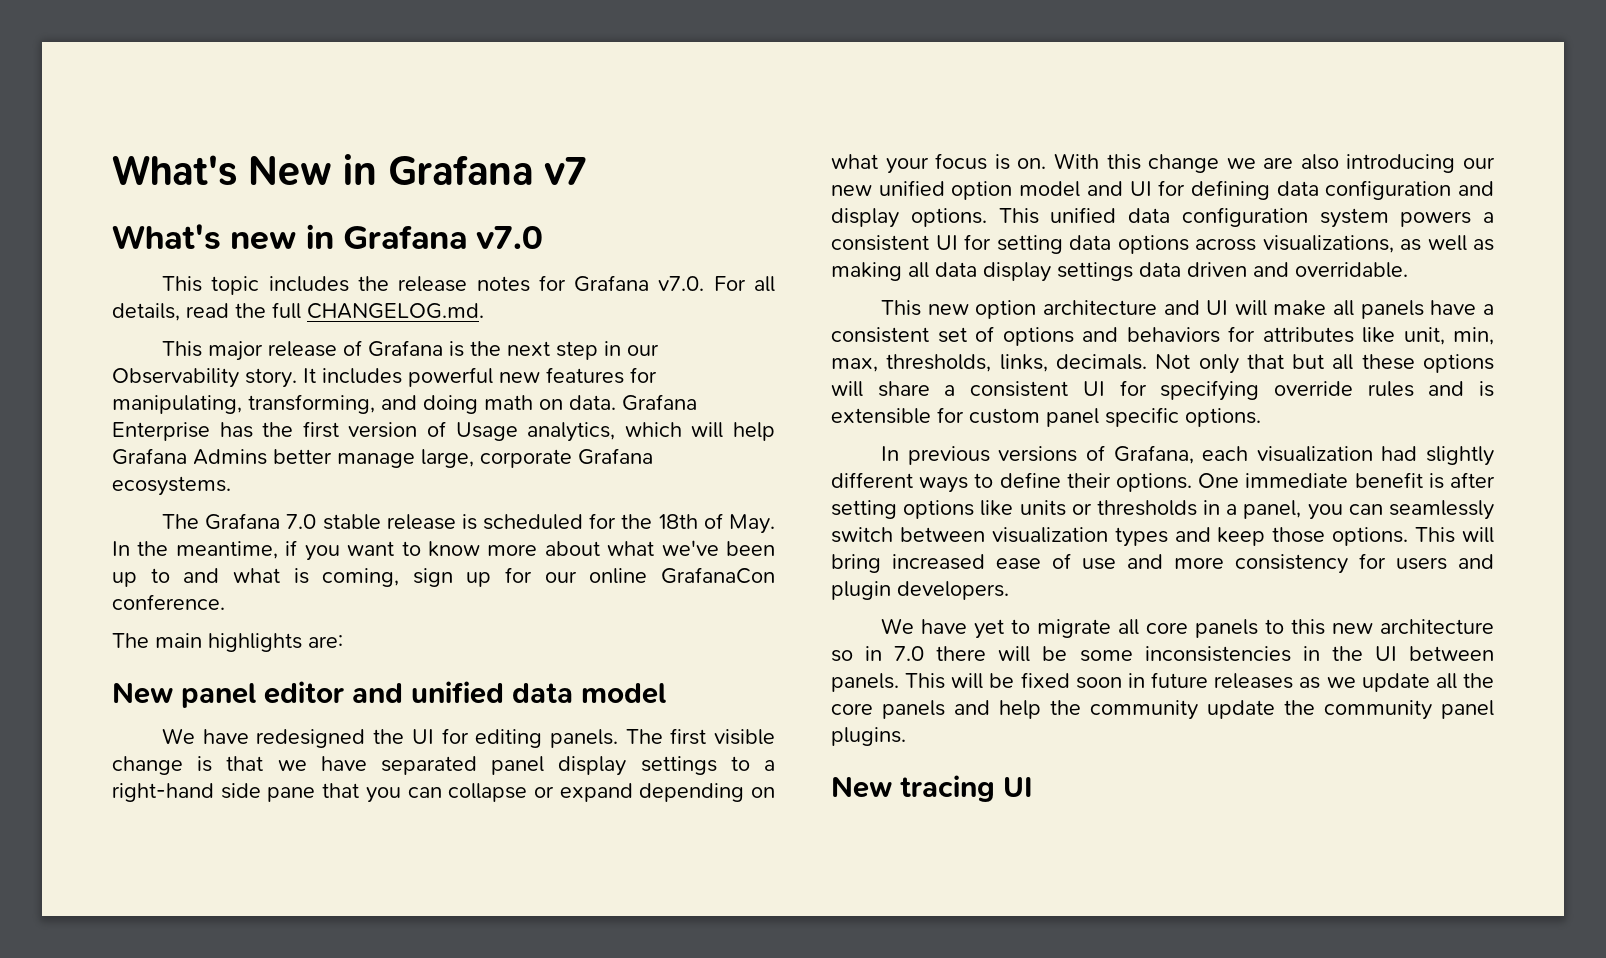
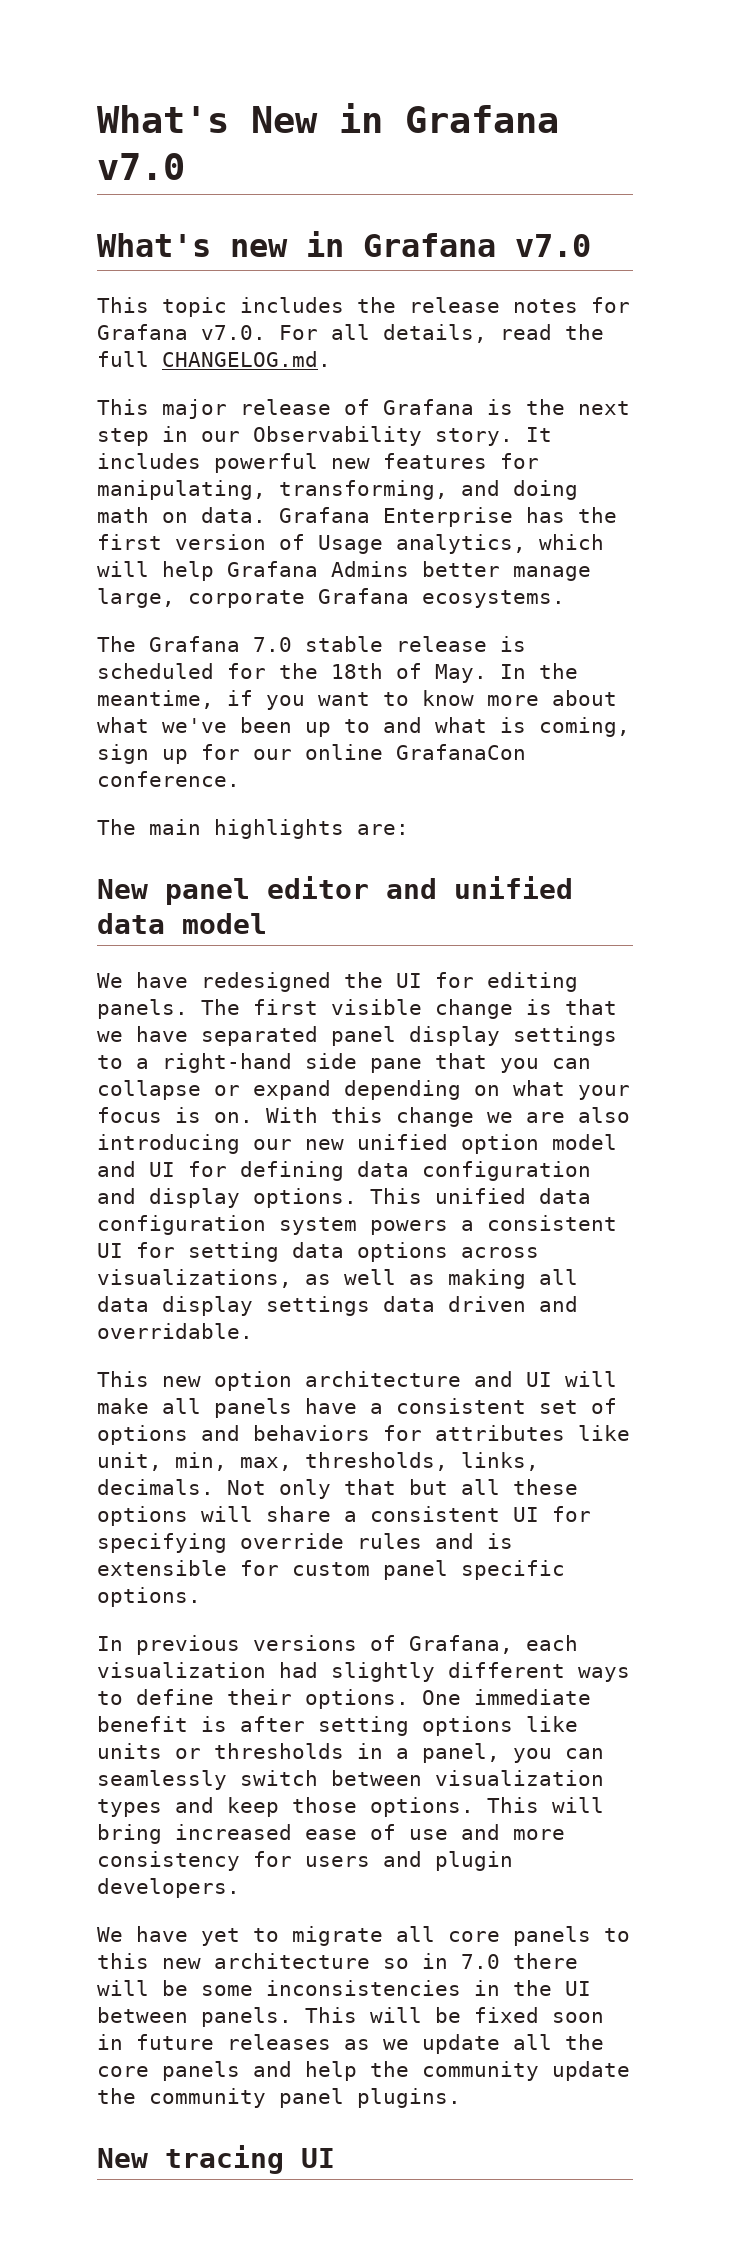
[544,157,587,185] v7 -> [97,153,185,180] v7.0

